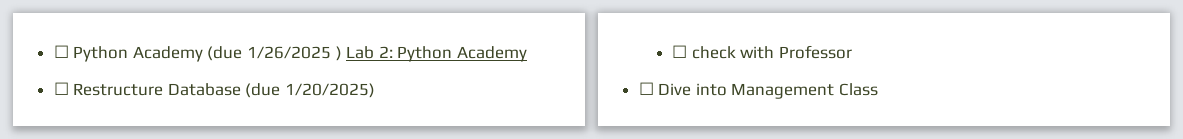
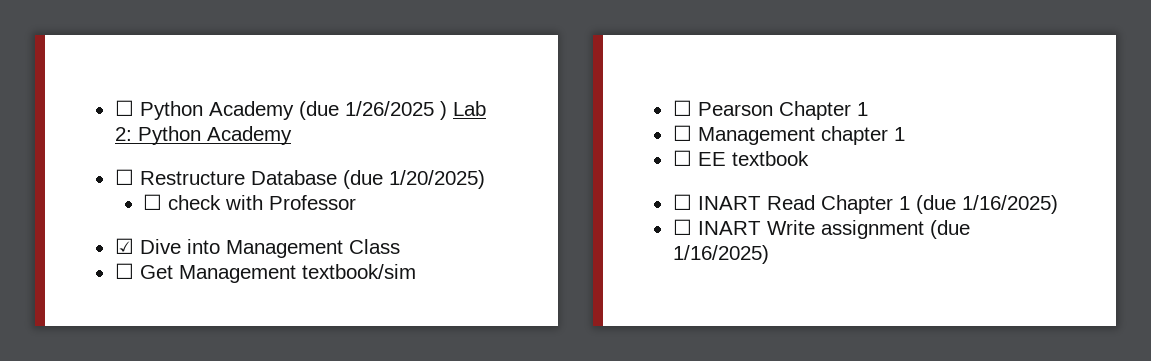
[638,82,654,95] ☐ -> [114,238,134,254] ☑
(879, 89) none -> [114,263,416,283] [672,100,868,120] [672,125,905,145] [672,150,809,166] [672,194,1058,214] [672,219,970,239] [672,245,769,264] // ☐ Get Management textbook/sim // ☐ Pearson Chapter 1 // ☐ Management chapter 1 // ☐ EE textbook // ☐ INART Read Chapter 1 (due 1/16/2025) // ☐ INART Write assignment (due 1/16/2025)

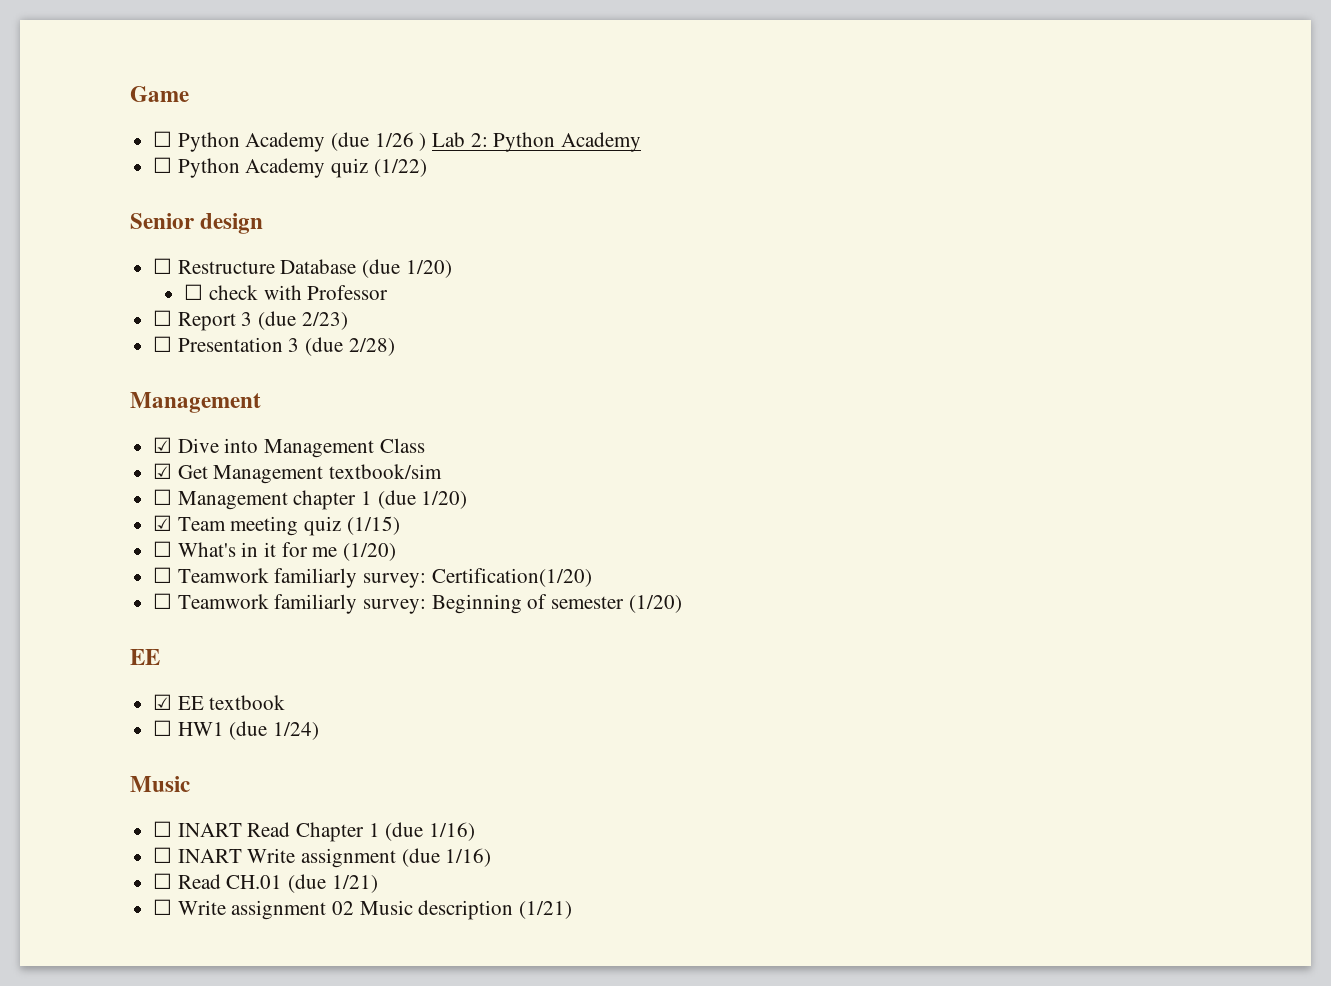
(114, 108) none -> [130,86,189,102] Game //
[344,101,434,116] 1/26/2025 -> [374,132,414,147] 1/26
(292, 135) none -> [153,157,427,178] [130,213,264,234] // ☐ Python Academy quiz (1/22) // Senior design
[388,170,485,189] 1/20/2025) -> [405,260,452,278] 1/20)
(357, 202) none -> [153,310,348,331] [153,336,395,356] [130,392,261,413] // ☐ Report 3 (due 2/23) // ☐ Presentation 3 (due 2/28) // Management
[114,263,134,279] ☐ -> [153,463,173,479] ☑
[672,100,868,120] // ☐ Pearson Chapter 1 -> (443, 471) none
[672,150,809,166] // ☐ EE textbook -> [377,490,468,509] [153,515,400,536] [153,541,397,561] [153,567,592,588] [153,593,682,614] [130,649,160,665] [153,694,286,710] [153,720,320,740] [130,776,190,792] (due 1/20) // ☑ Team meeting quiz (1/15) // ☐ What's in it for me (1/20) // ☐ Teamwork familiarly survey: Certification(1/20) // ☐ Teamwork familiarly survey: Beginning of semester (1/20) // EE // ☑ EE textbook // ☐ HW1 (due 1/24) // Music
[961,195,1058,214] 1/16/2025) -> [429,822,476,841] 1/16)
[672,245,769,264] 1/16/2025) -> [445,848,492,867] [153,873,378,893] [153,899,573,920] 1/16) // ☐ Read CH.01 (due 1/21) // ☐ Write assignment 02 Music description (1/21)

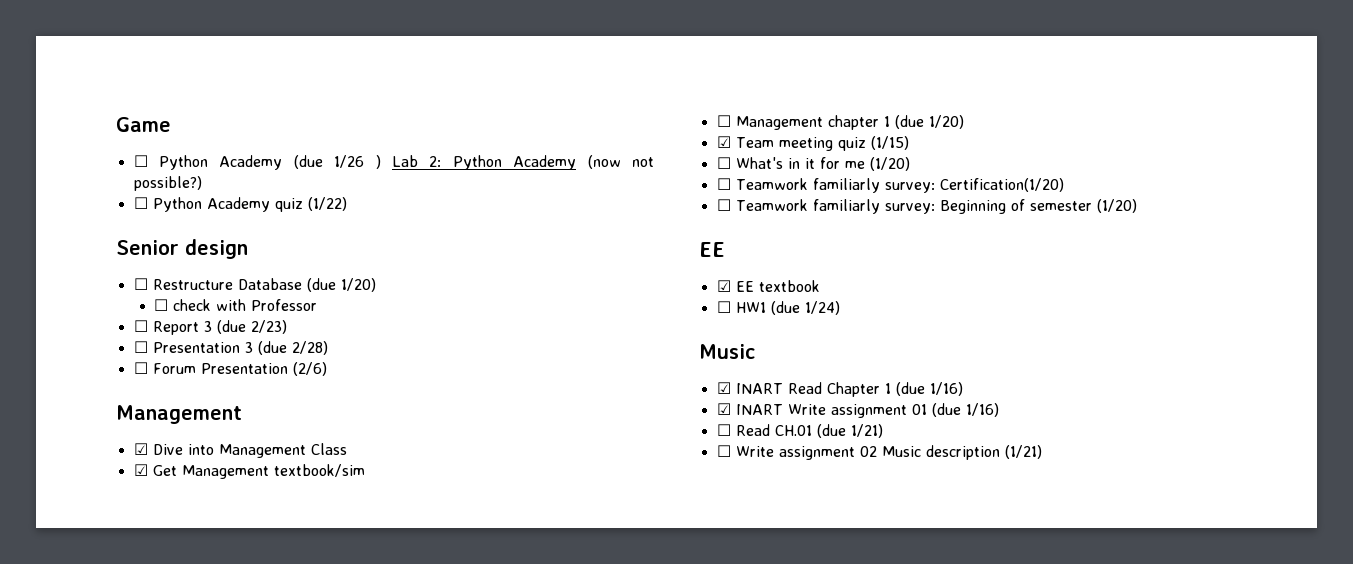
(642, 142) none -> [587,155,654,169] [133,176,202,191] (now not possible?)
(395, 347) none -> [133,362,327,376] // ☐ Forum Presentation (2/6)
[153,821,173,837] ☐ -> [716,382,731,394] ☑
[153,847,173,863] ☐ -> [716,403,731,415] ☑
(397, 858) none -> [911,404,927,415] 01

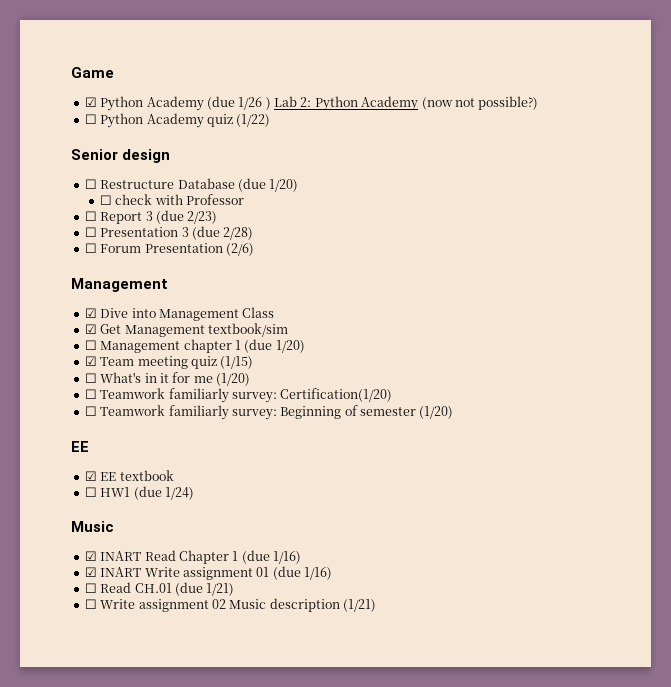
[133,155,148,167] ☐ -> [84,97,97,107] ☑

